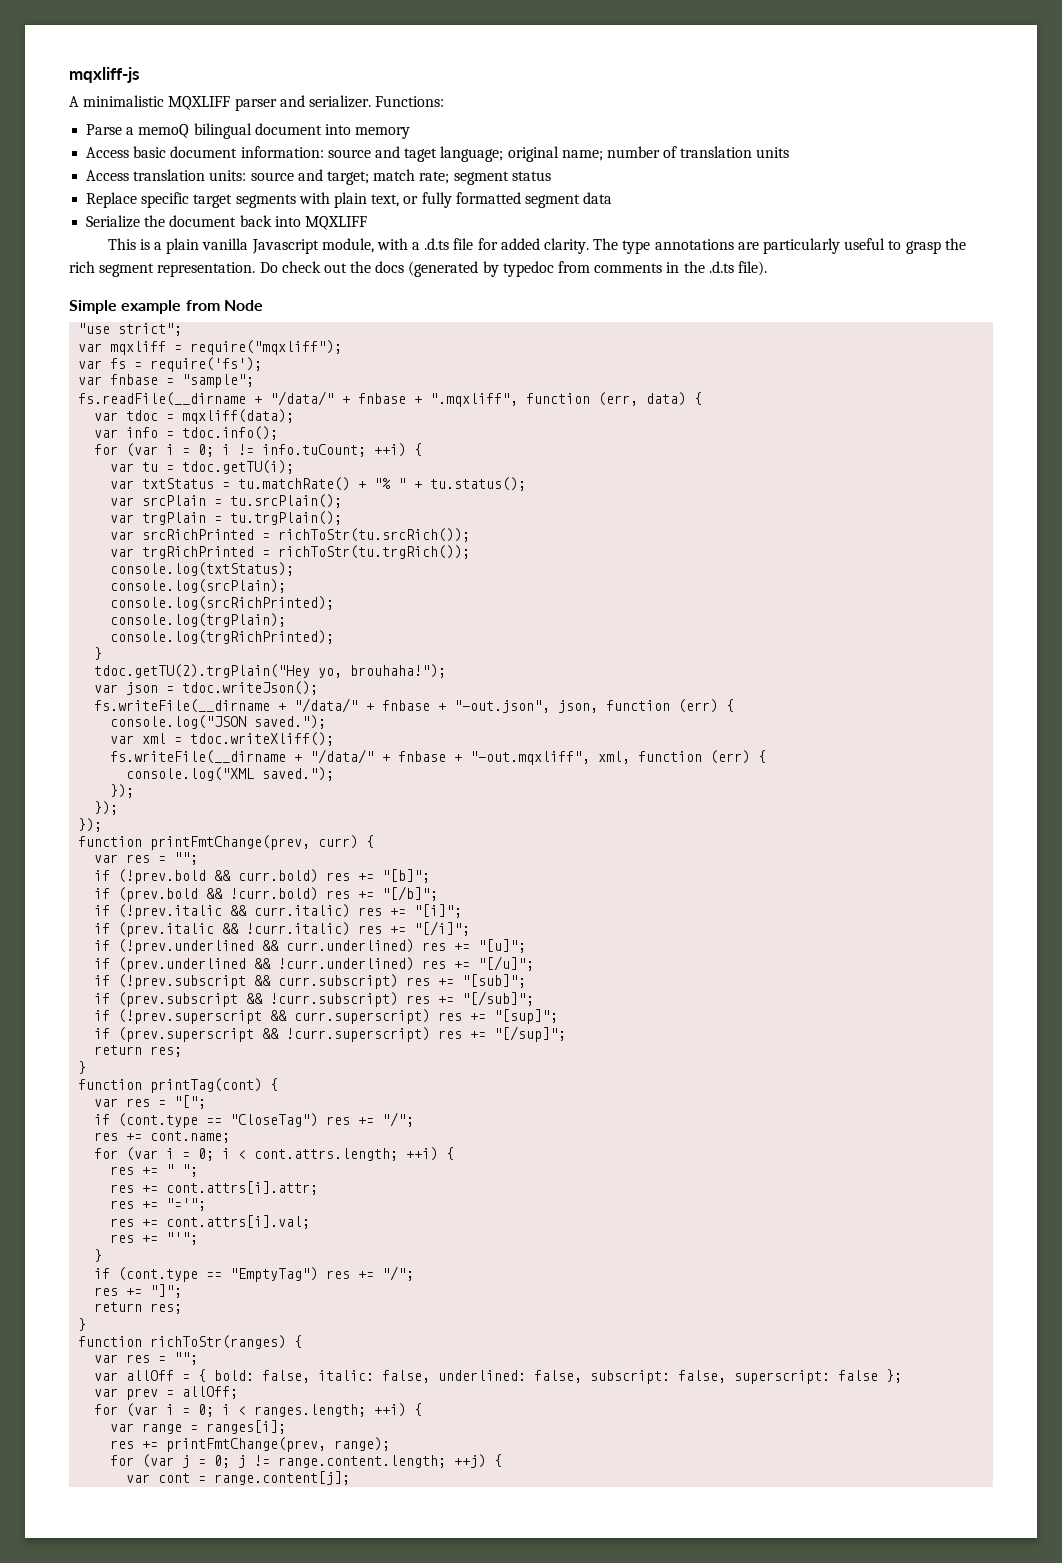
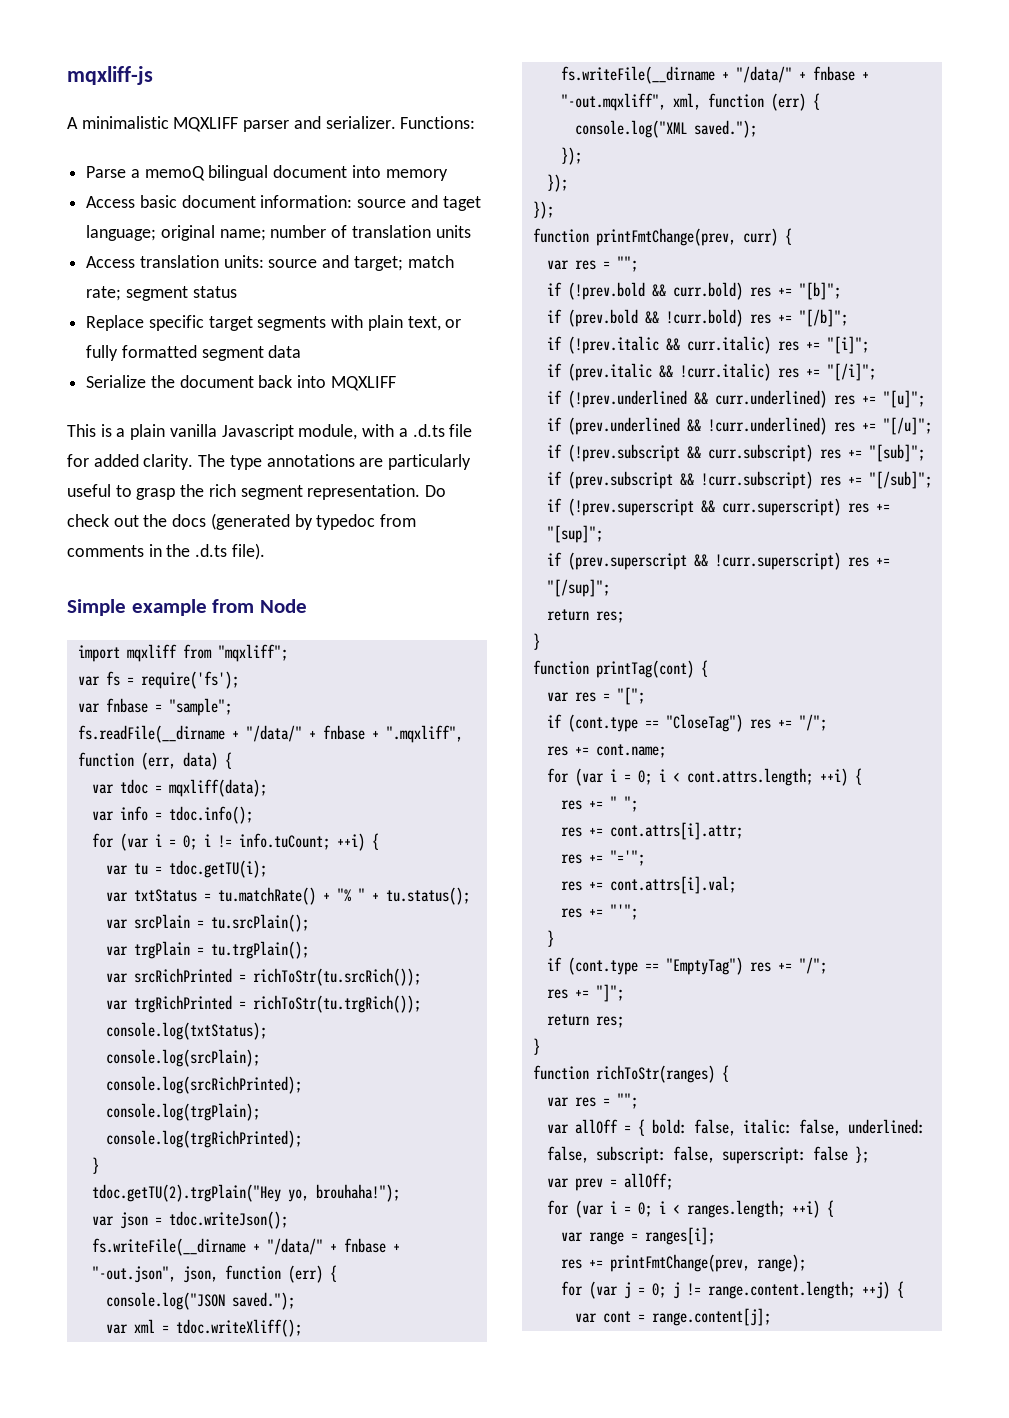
[78,323,183,336] [78,340,343,355] "use strict"; // var mqxliff = require("mqxliff"); -> [77,644,288,662] import mqxliff from "mqxliff";

